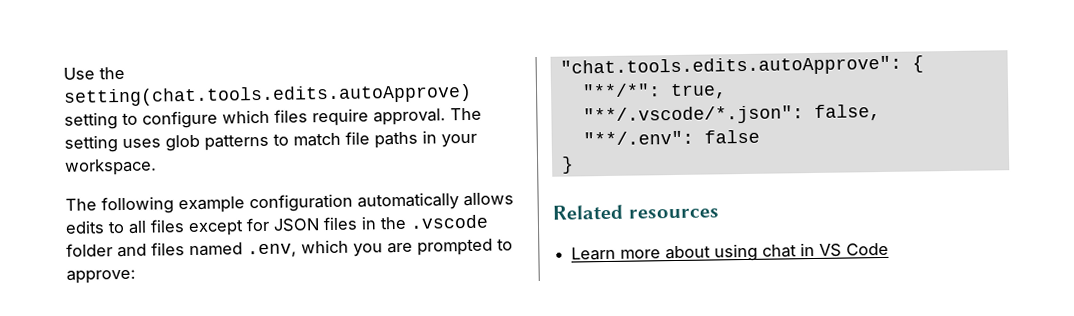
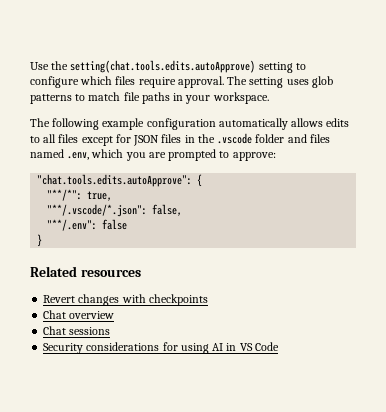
[571,243,798,262] Learn more about using chat -> [43,294,208,306] [43,310,115,319] [43,326,111,335] [43,342,224,354] Revert changes with checkpoints // Chat overview // Chat sessions // Security considerations for using AI

